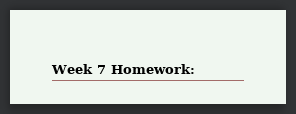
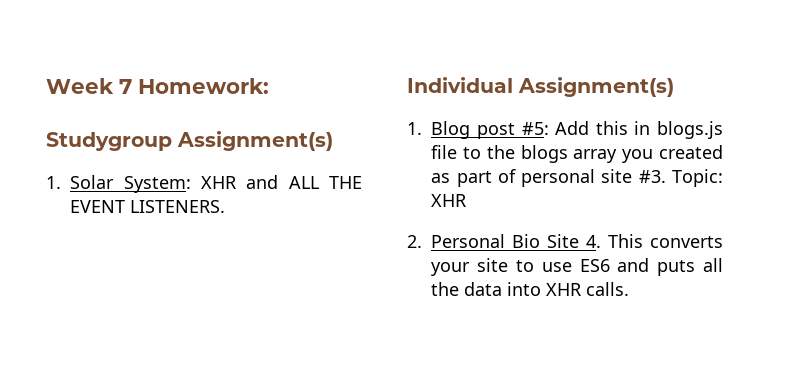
(195, 69) none -> [46,131,333,151] [46,175,362,193] [70,200,226,213] [407,77,674,97] [407,121,723,139] [431,145,723,163] [431,169,723,187] [431,194,467,207] [407,234,723,248] [431,258,723,276] [431,282,630,296] // Studygroup Assignment(s) // 1. Solar System: XHR and ALL THE EVENT LISTENERS. // Individual Assignment(s) // 1. Blog post #5: Add this in blogs.js file to the blogs array you created as part of personal site #3. Topic: XHR // 2. Personal Bio Site 4. This converts your site to use ES6 and puts all the data into XHR calls.

